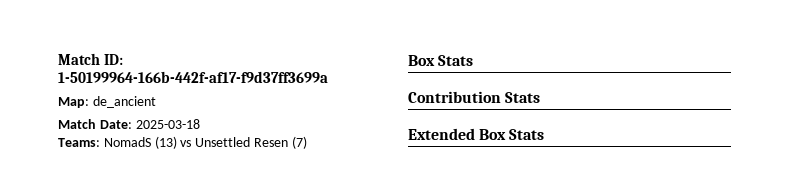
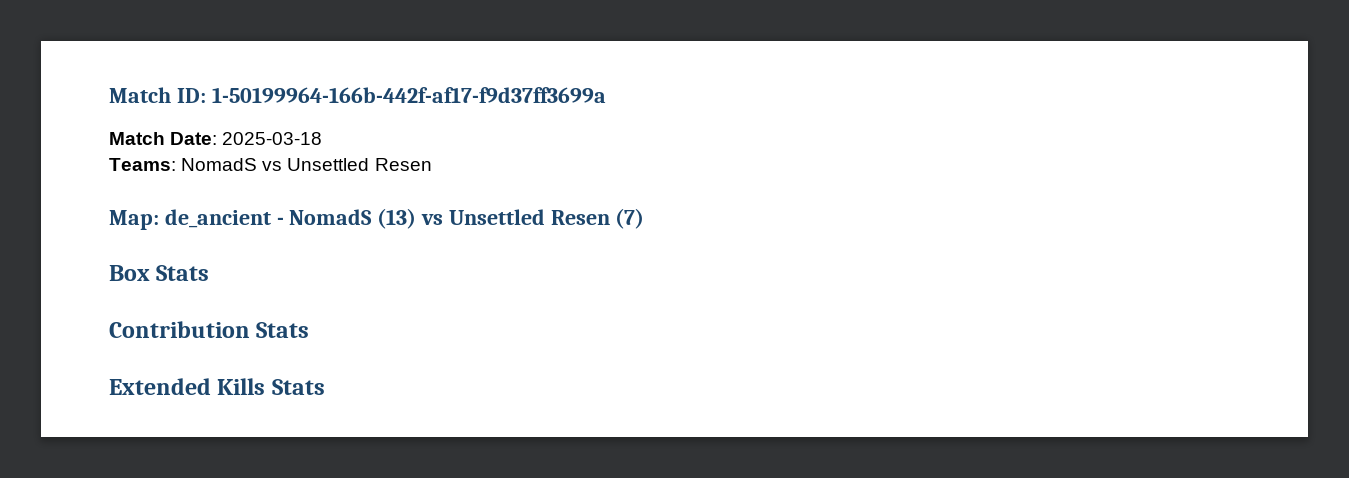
[58,96,156,108] // Map: de_ancient -> (606, 95) none
(151, 142) none -> [262,158,432,171] [109,209,373,230] vs Unsettled Resen // Map: de_ancient - NomadS
[479,129,507,140] Box -> [217,378,266,395] Kills

